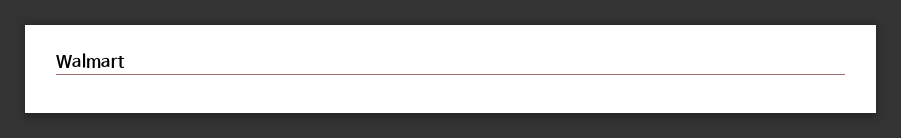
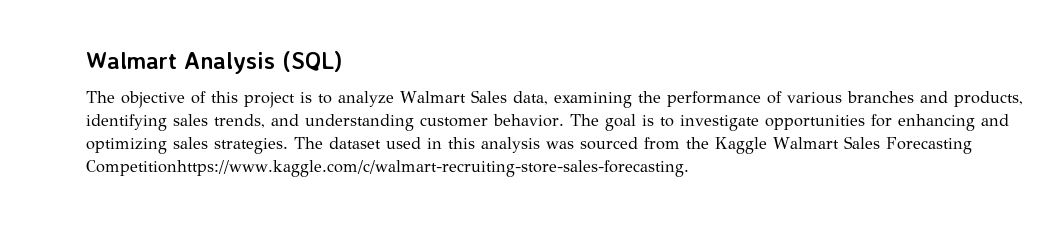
[56,53,125,68] Walmart -> [86,51,342,74] [86,90,1023,108] [86,114,1009,131] [86,136,972,154] [86,160,689,177] Walmart Analysis (SQL) // The objective of this project is to analyze Walmart Sales data, examining the performance of various branches and products, identifying sales trends, and understanding customer behavior. The goal is to investigate opportunities for enhancing and optimizing sales strategies. The dataset used in this analysis was sourced from the Kaggle Walmart Sales Forecasting Competitionhttps://www.kaggle.com/c/walmart-recruiting-store-sales-forecasting.

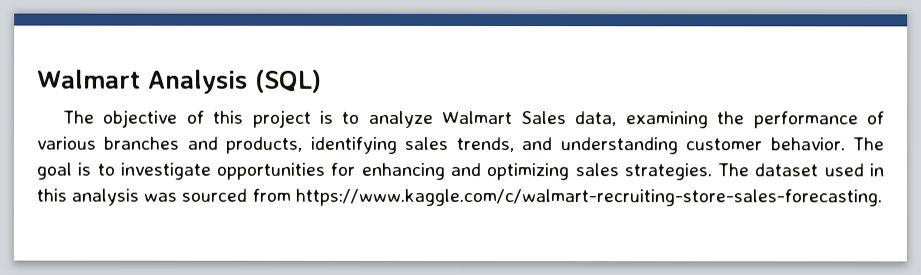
[686,136,972,154] [86,160,689,177] the Kaggle Walmart Sales Forecasting Competitionhttps://www.kaggle.com/c/walmart-recruiting-store-sales-forecasting. -> [294,188,882,207] https://www.kaggle.com/c/walmart-recruiting-store-sales-forecasting.

